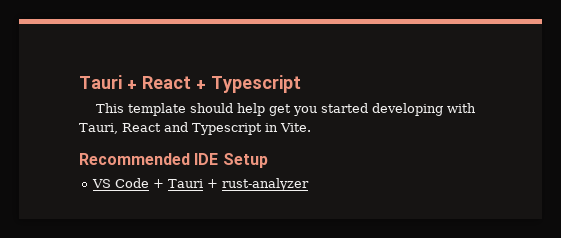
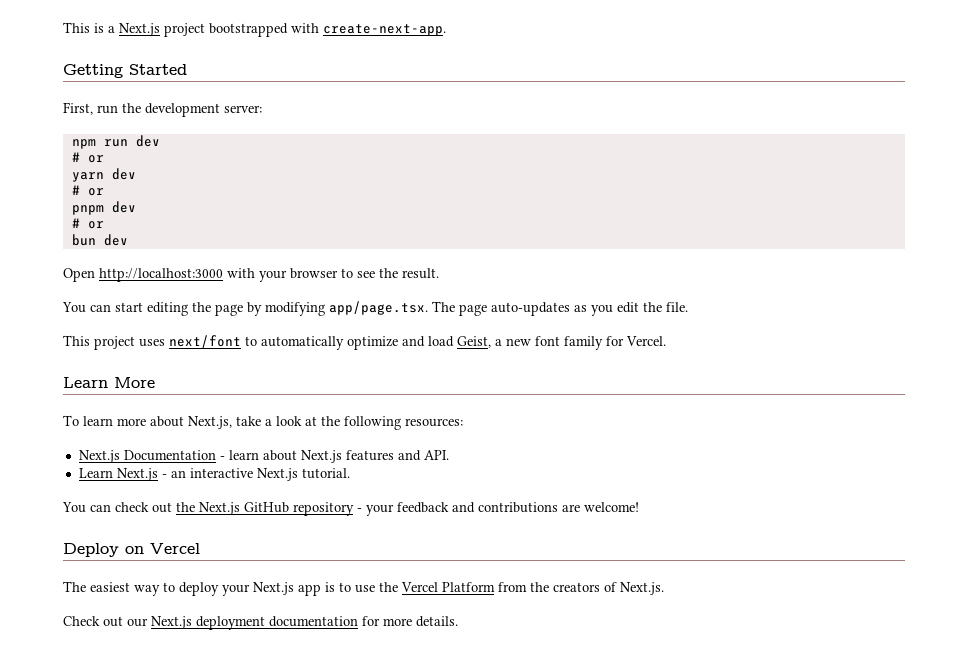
[79,75,301,93] [96,103,477,116] [79,122,311,135] [79,153,268,168] [91,178,309,191] Tauri + React + Typescript // This template should help get you started developing with Tauri, React and Typescript in Vite. // Recommended IDE Setup // VS Code + Tauri + rust-analyzer -> [63,22,446,37] [63,64,187,78] [63,102,262,117] [71,135,160,149] [71,152,104,163] [71,168,136,182] [71,185,104,196] [71,201,136,215] [71,218,104,229] [71,234,128,246] [63,268,439,282] [62,301,688,316] [63,335,666,350] [63,377,155,388] [63,415,463,430] [78,450,449,463] [78,468,350,481] [62,502,639,516] [63,543,200,557] [63,581,664,596] [63,616,458,630] This is a Next.js project bootstrapped with create-next-app. // Getting Started // First, run the development server: // npm run dev // # or // yarn dev // # or // pnpm dev // # or // bun dev // Open http://localhost:3000 with your browser to see the result. // You can start editing the page by modifying app/page.tsx. The page auto-updates as you edit the file. // This project uses next/font to automatically optimize and load Geist, a new font family for Vercel. // Learn More // To learn more about Next.js, take a look at the following resources: // Next.js Documentation - learn about Next.js features and API. // Learn Next.js - an interactive Next.js tutorial. // You can check out the Next.js GitHub repository - your feedback and contributions are welcome! // Deploy on Vercel // The easiest way to deploy your Next.js app is to use the Vercel Platform from the creators of Next.js. // Check out our Next.js deployment documentation for more details.

